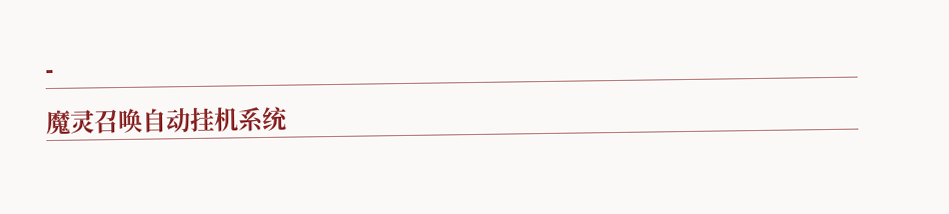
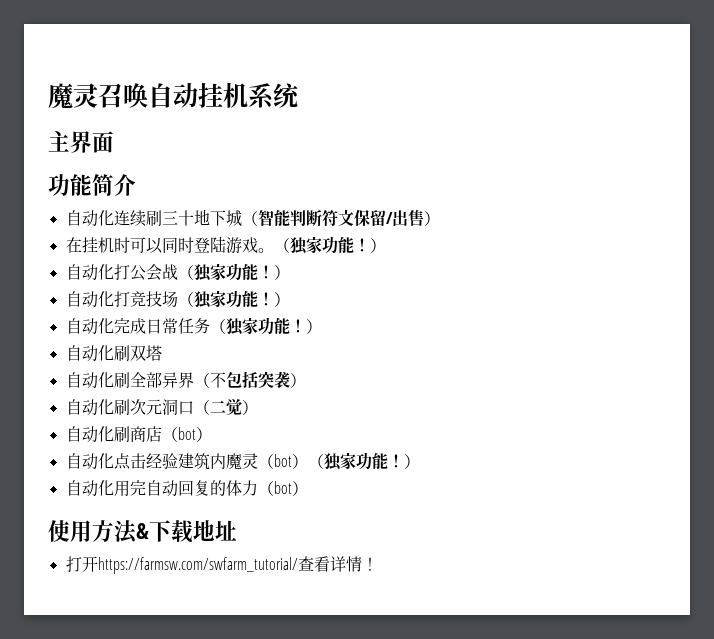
[45,69,54,79] - // -> (48, 96) none
(289, 119) none -> [48,131,114,153] [48,174,136,196] [65,209,440,227] [65,236,386,255] [65,263,290,282] [65,290,290,309] [65,317,322,336] [65,345,162,362] [65,371,306,389] [65,398,258,416] [65,426,212,443] [65,452,420,471] [65,480,308,497] [48,520,237,544] [65,556,378,574] // 主界面 // 功能简介 // 自动化连续刷三十地下城（智能判断符文保留/出售） // 在挂机时可以同时登陆游戏。（独家功能！） // 自动化打公会战（独家功能！） // 自动化打竞技场（独家功能！） // 自动化完成日常任务（独家功能！） // 自动化刷双塔 // 自动化刷全部异界（不包括突袭） // 自动化刷次元洞口（二觉） // 自动化刷商店（bot） // 自动化点击经验建筑内魔灵（bot）（独家功能！） // 自动化用完自动回复的体力（bot） // 使用方法&下载地址 // 打开https://farmsw.com/swfarm_tutorial/查看详情！

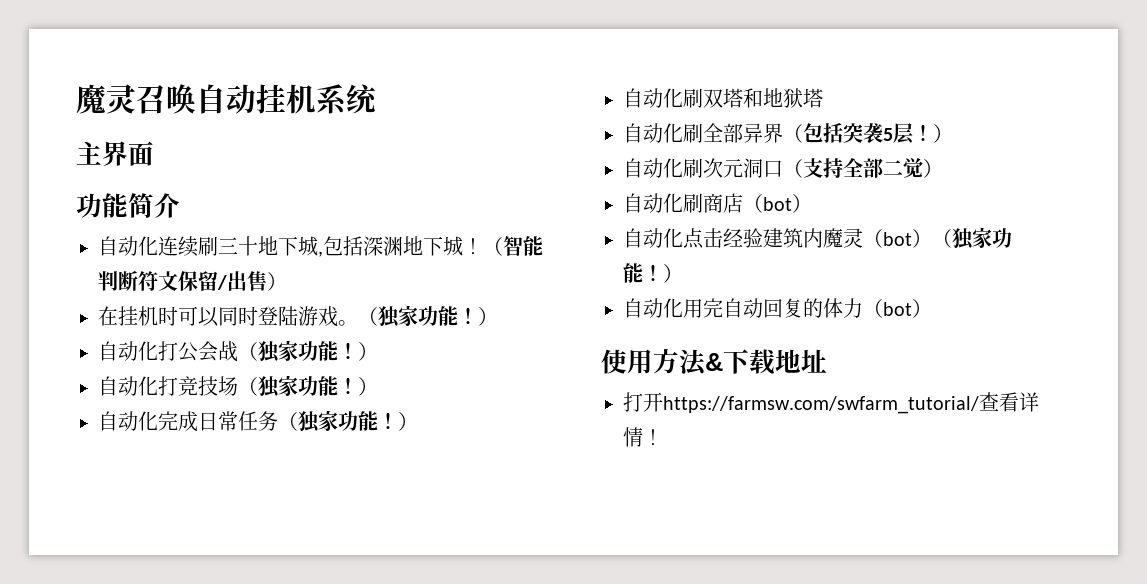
(242, 218) none -> [318,236,483,257] ,包括深渊地下城！
(162, 353) none -> [743,88,823,108] 和地狱塔
[209,372,226,388] 不 -> (803, 133) none
(290, 380) none -> [883,123,933,144] 5层！
(210, 407) none -> [803,158,883,178] 支持全部

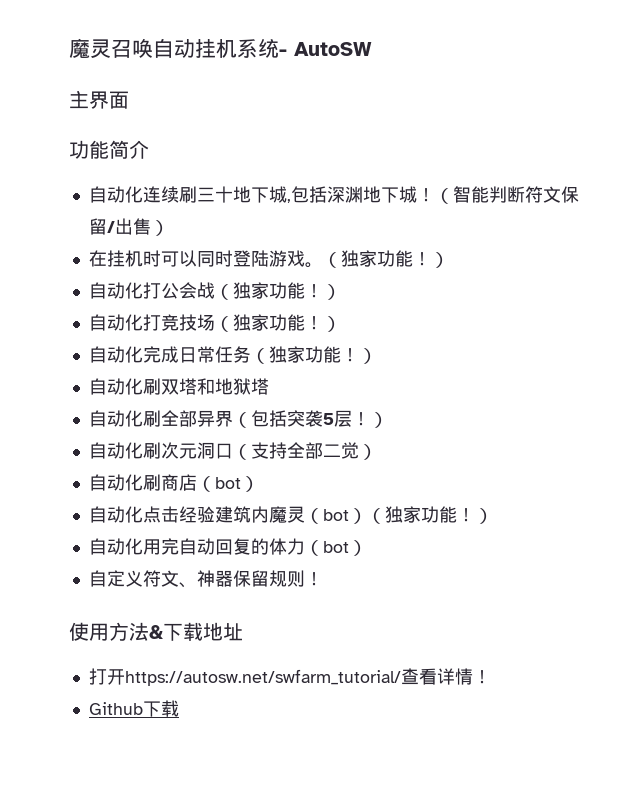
(377, 99) none -> [279,42,372,56] - AutoSW
(932, 308) none -> [88,570,323,588] // 自定义符文、神器保留规则！
[663,396,979,414] https://farmsw.com/swfarm_tutorial/ -> [124,669,401,686] https://autosw.net/swfarm_tutorial/
(663, 437) none -> [88,700,179,717] // Github下载

